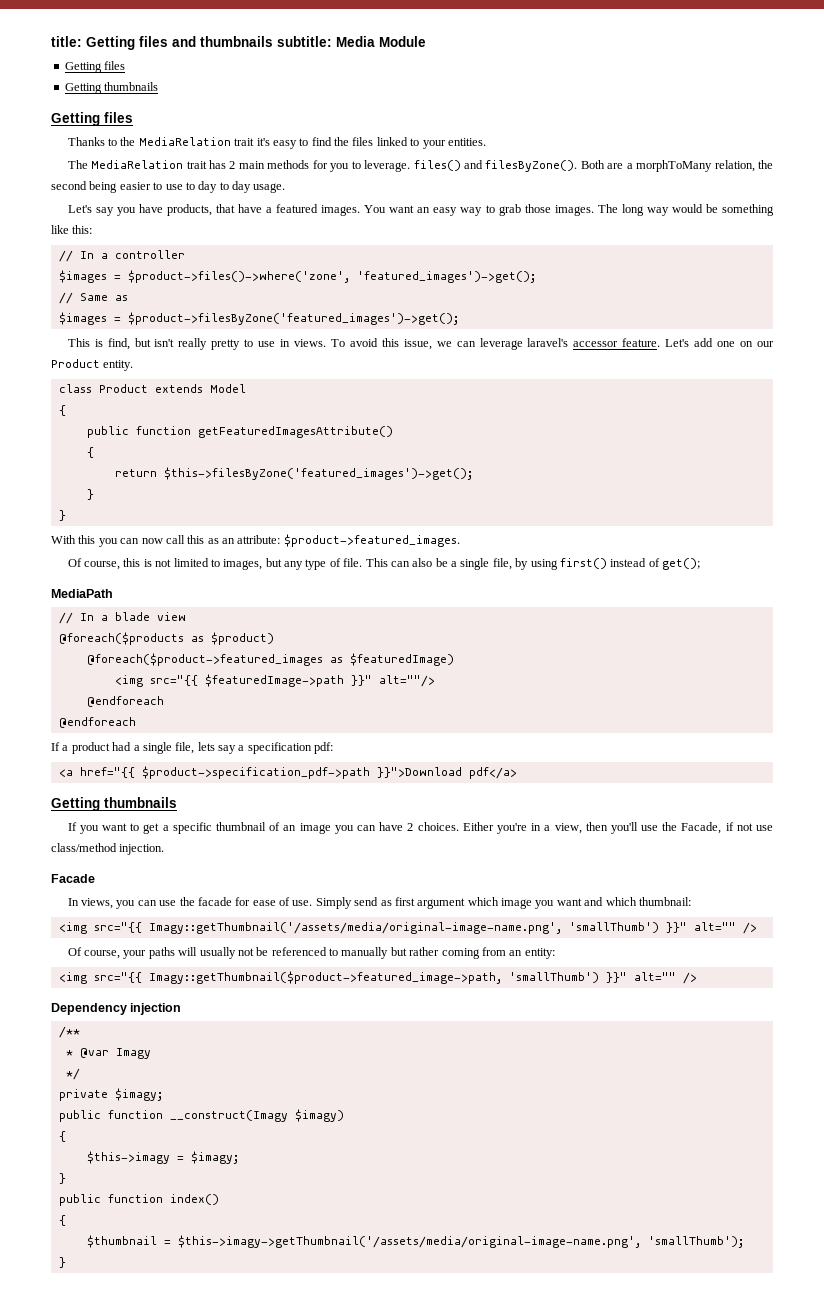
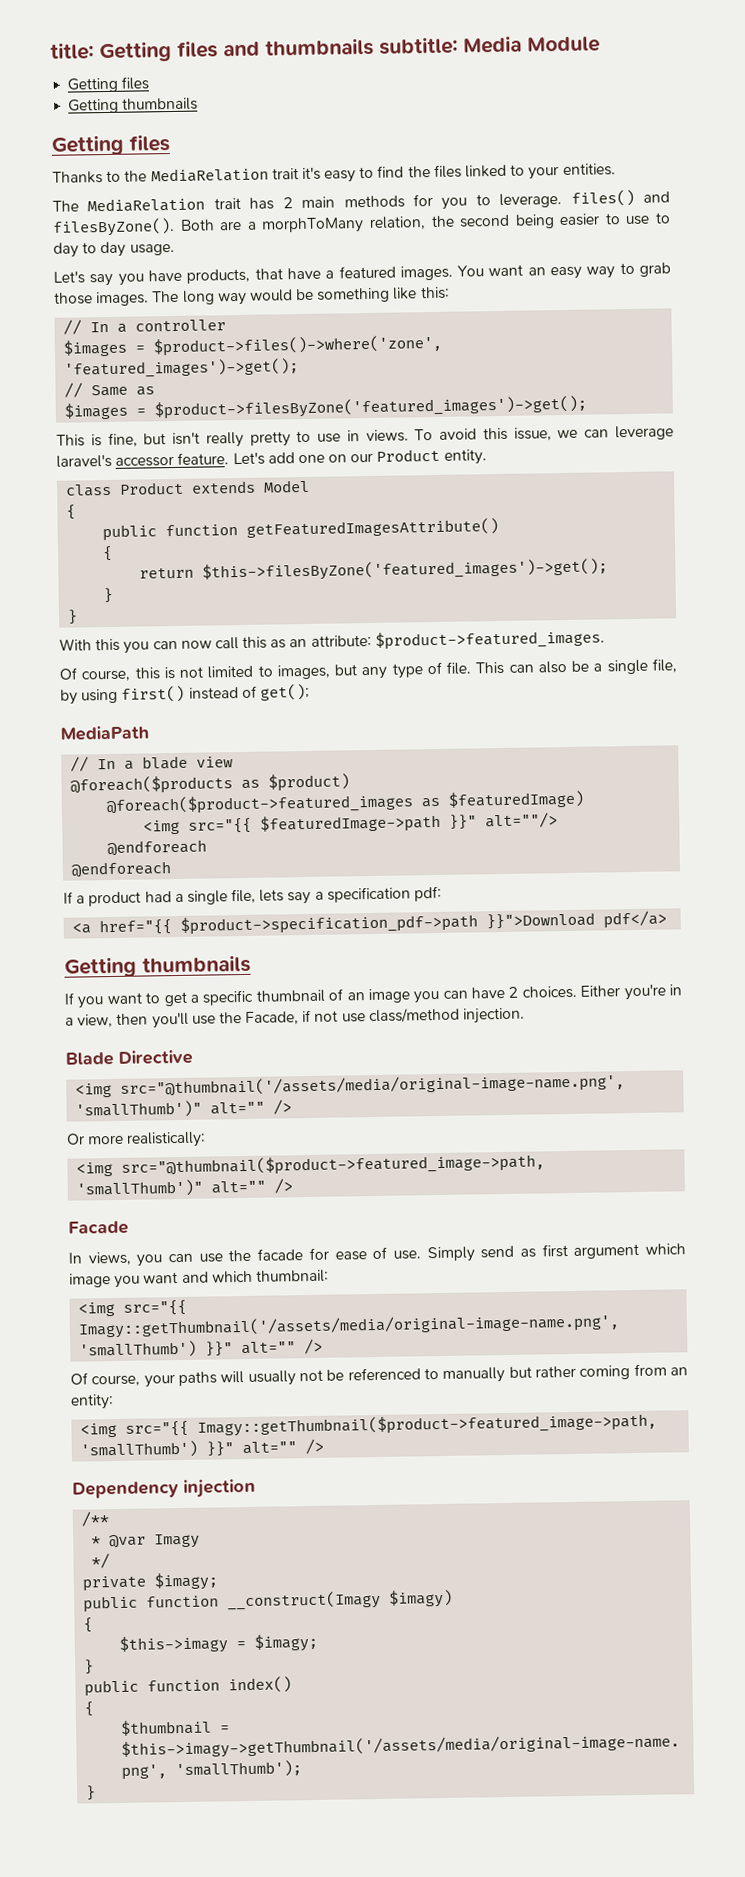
[107,338,130,350] find, -> [107,432,138,448] fine,
(165, 849) none -> [65,1049,193,1066] [75,1073,626,1098] [75,1099,293,1119] [66,1131,207,1148] [76,1153,546,1177] [76,1178,294,1198] // Blade Directive // <img src="@thumbnail('/assets/media/original-image-name.png', 'smallThumb')" alt="" /> // Or more realistically: // <img src="@thumbnail($product->featured_image->path, 'smallThumb')" alt="" />

